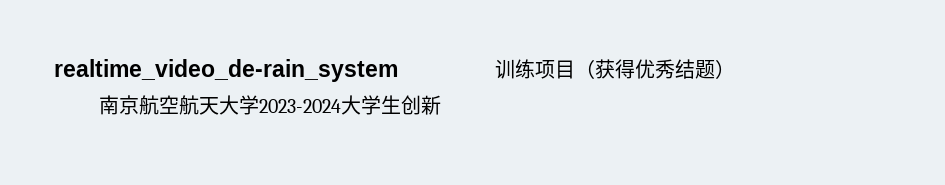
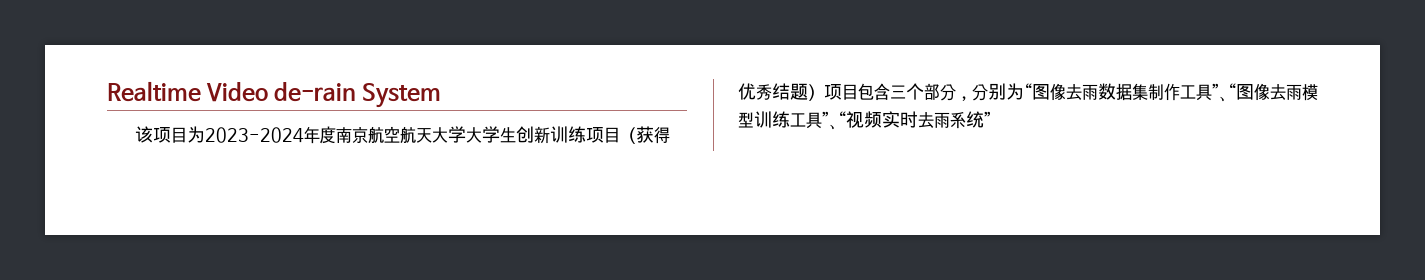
[54,59,398,82] realtime_video_de-rain_system // -> [107,81,442,108] [134,126,336,144] Realtime Video de-rain System // 该项目为2023-2024年度
[259,99,342,113] 2023-2024 -> (466, 134) none
(735, 69) none -> [824,83,1318,102] [738,111,992,130] 项目包含三个部分，分别为“图像去雨数据集制作工具”、“图像去雨模型训练工具”、“视频实时去雨系统”

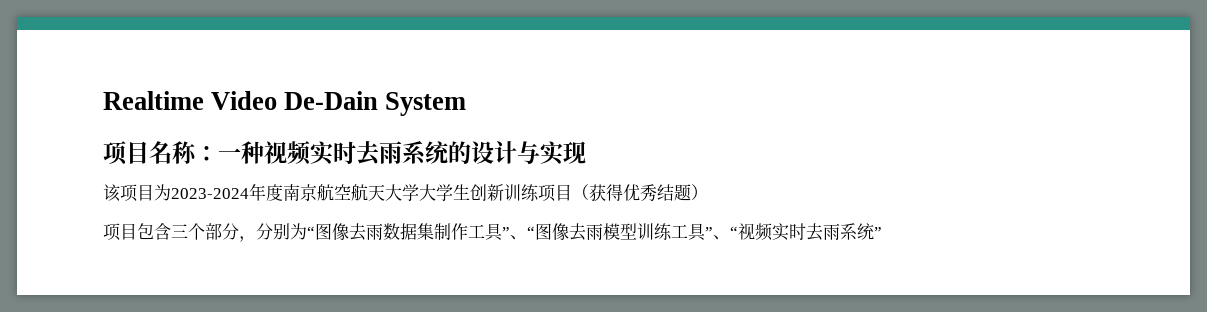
[274,82,357,102] de-rain -> [284,91,379,110] De-Dain
(442, 95) none -> [103,141,586,166] // 项目名称：一种视频实时去雨系统的设计与实现
(824, 92) none -> (708, 192) //

